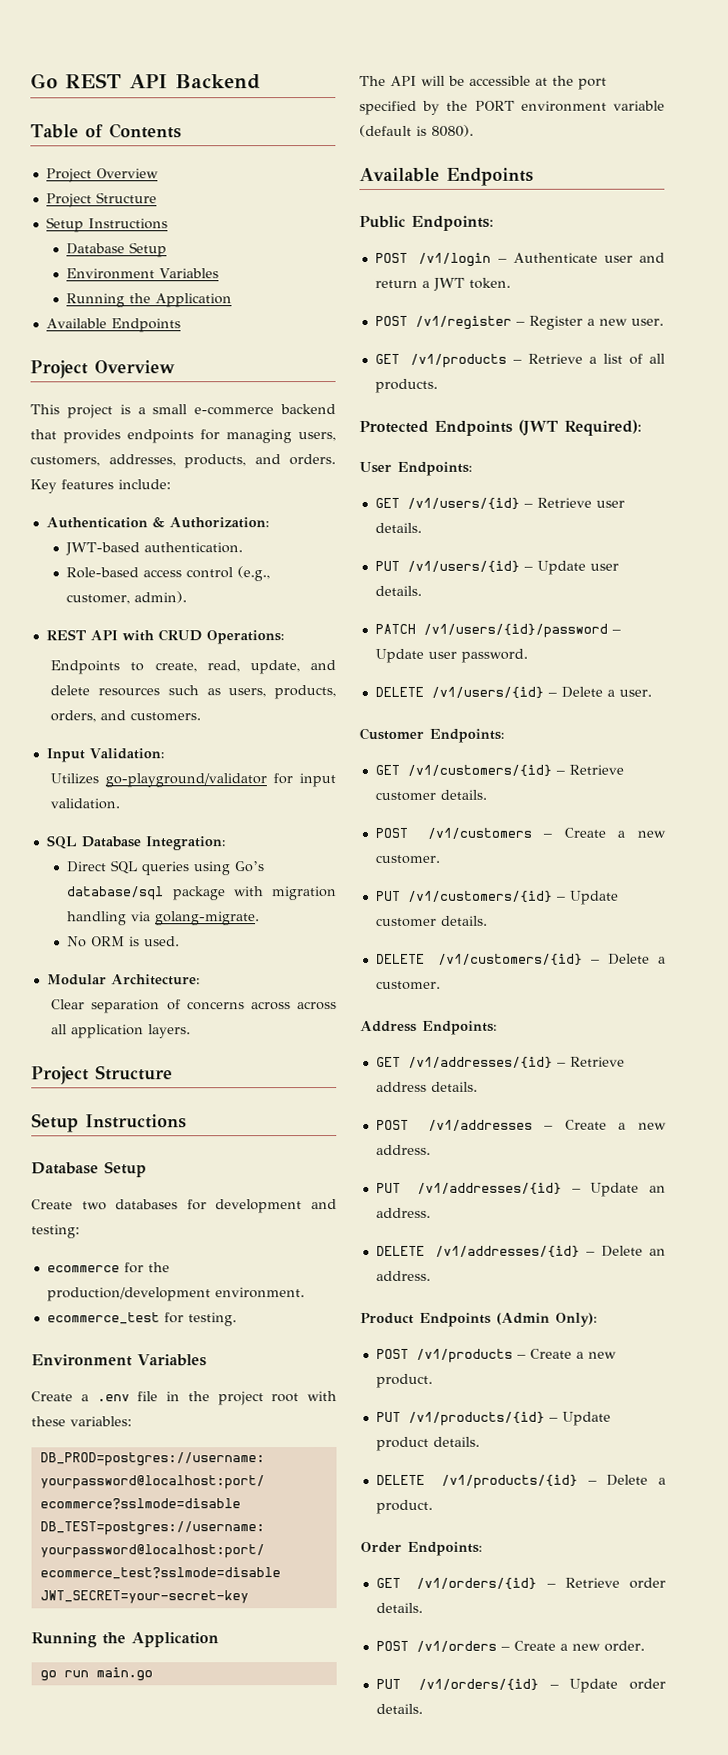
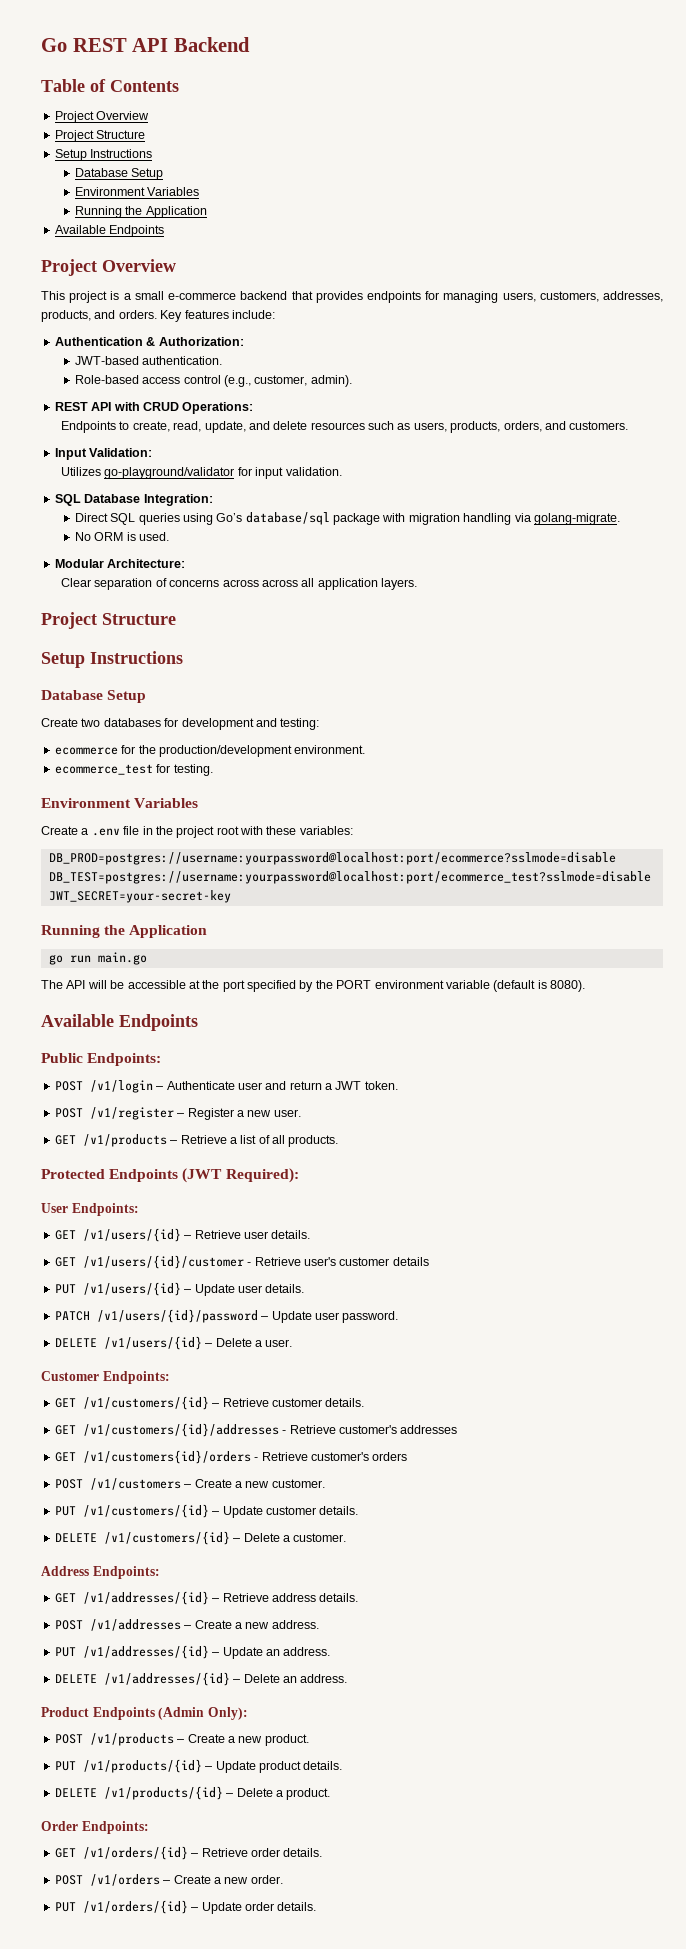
(422, 527) none -> [54,1255,429,1269] // GET /v1/users/{id}/customer - Retrieve user's customer details
(487, 794) none -> [54,1423,458,1437] [54,1450,408,1464] // GET /v1/customers/{id}/addresses - Retrieve customer's addresses // GET /v1/customers{id}/orders - Retrieve customer's orders

